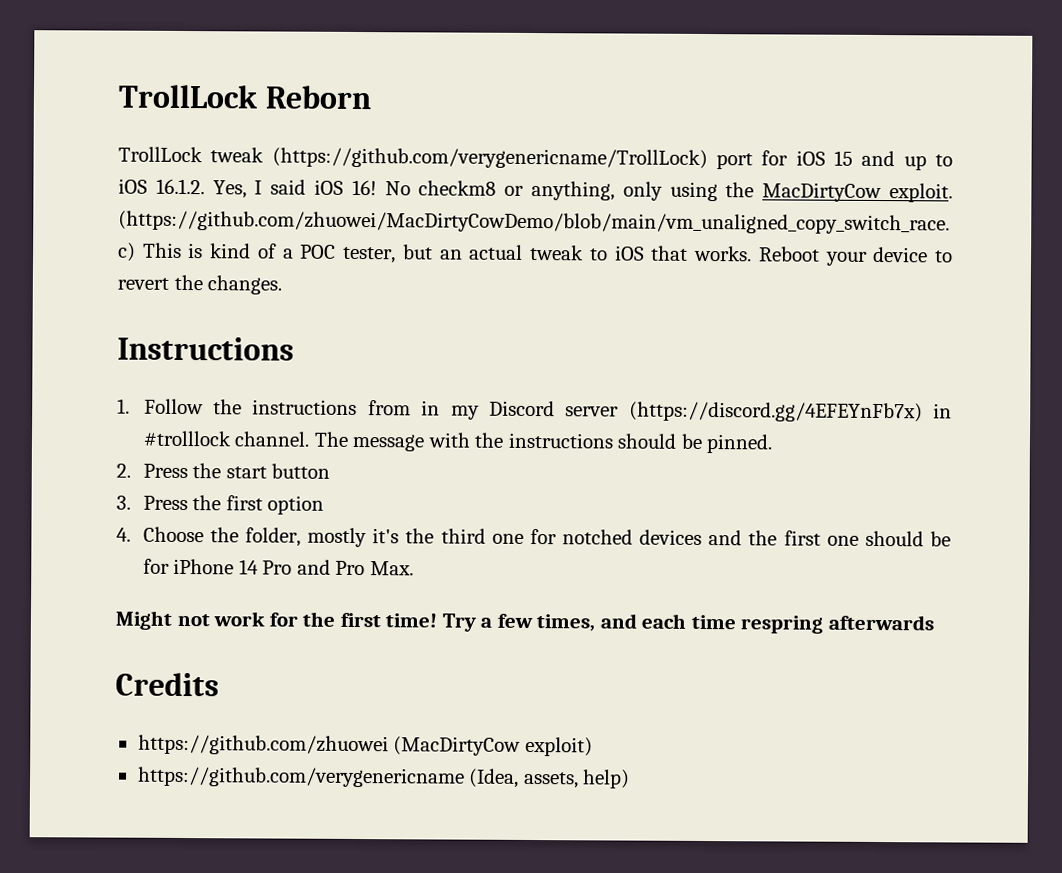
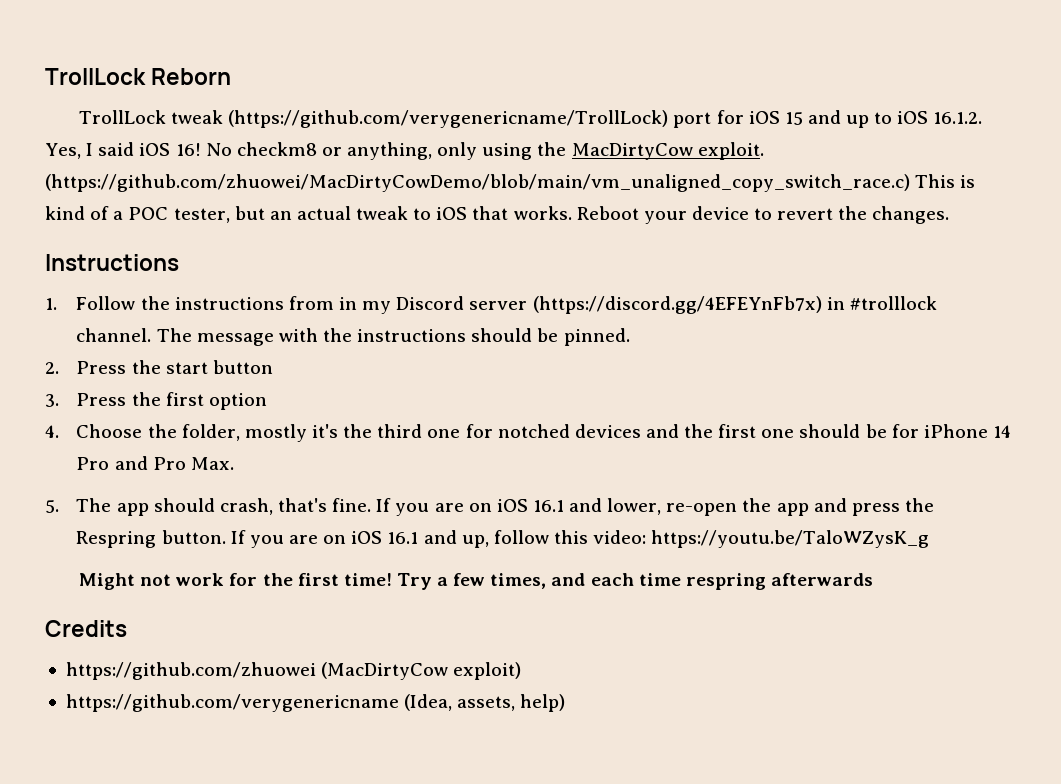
(414, 568) none -> [45,498,934,516] [76,530,930,548] // 5. The app should crash, that's fine. If you are on iOS 16.1 and lower, re-open the app and press the Respring button. If you are on iOS 16.1 and up, follow this video: https://youtu.be/TaloWZysK_g

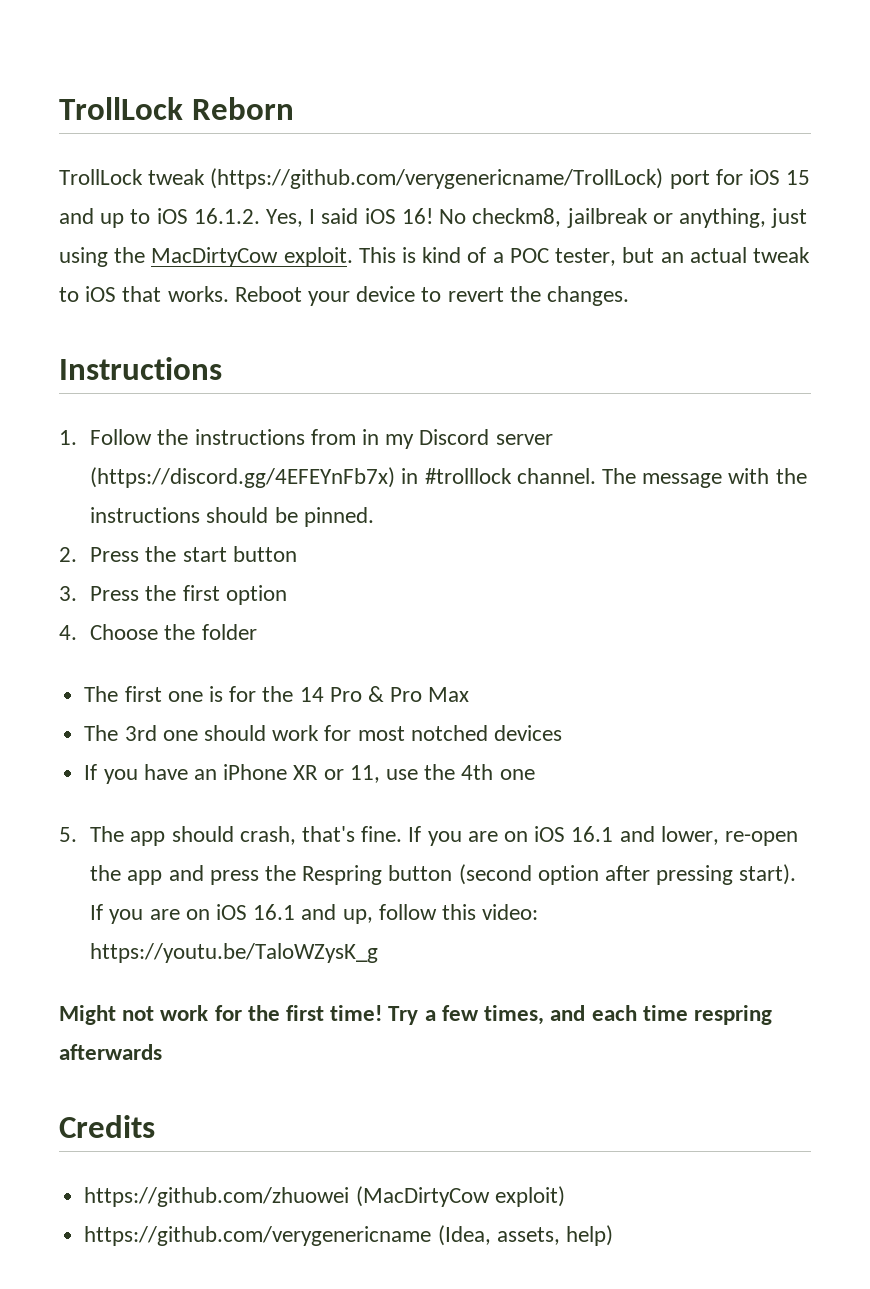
[236,142,317,156] checkm8 -> [472,208,648,228] checkm8, jailbreak
[437,142,478,160] only -> [771,208,808,228] just
[45,174,910,192] (https://github.com/zhuowei/MacDirtyCowDemo/blob/main/vm_unaligned_copy_switch_race.c) -> (353, 257) none
[181,424,1011,442] [76,456,234,470] folder, mostly it's the third one for notched devices and the first one should be for iPhone 14 Pro and Pro Max. -> [201,624,257,640] [84,686,470,702] [84,725,562,741] [84,764,535,784] folder // The first one is for the 14 Pro & Pro Max // The 3rd one should work for most notched devices // If you have an iPhone XR or 11, use the 4th one
[161,530,226,544] button. -> [388,864,797,885] button (second option after pressing start).

